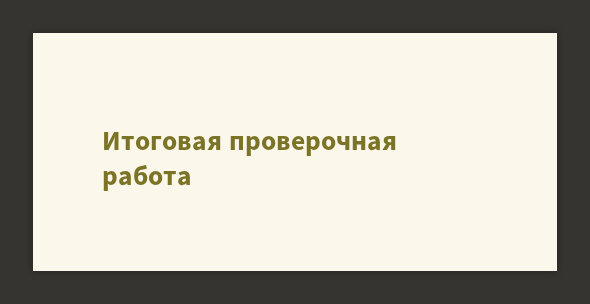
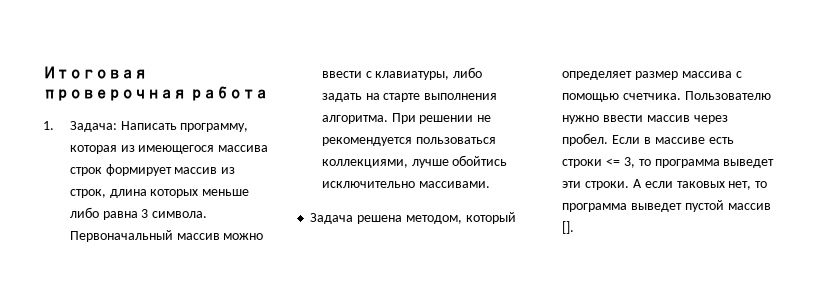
(192, 177) none -> [43,121,249,132] [69,145,269,154] [69,164,236,176] [69,189,250,198] [69,207,208,220] [69,230,264,242] [321,67,483,80] [321,93,498,102] [321,113,492,124] [321,137,496,146] [321,155,508,168] [321,181,490,188] [310,212,516,224] [562,71,742,80] [562,91,771,102] [562,115,728,124] [562,133,734,146] [562,157,775,168] [562,179,768,190] [562,200,771,212] [562,221,575,234] // 1. Задача: Написать программу, которая из имеющегося массива строк формирует массив из строк, длина которых меньше либо равна 3 символа. Первоначальный массив можно ввести с клавиатуры, либо задать на старте выполнения алгоритма. При решении не рекомендуется пользоваться коллекциями, лучше обойтись исключительно массивами. // Задача решена методом, который определяет размер массива с помощью счетчика. Пользователю нужно ввести массив через пробел. Если в массиве есть строки <= 3, то программа выведет эти строки. А если таковых нет, то программа выведет пустой массив [].

